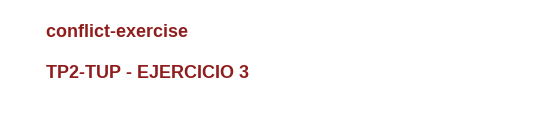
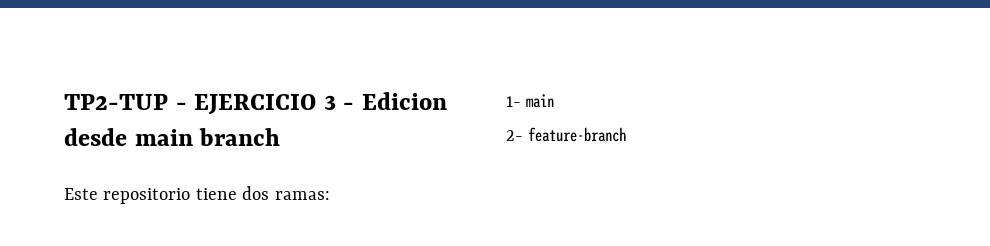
[46,24,188,37] conflict-exercise // -> (64, 102) none
(249, 71) none -> [343,92,447,110] [64,128,281,146] [64,186,330,204] [506,94,555,108] [506,127,627,142] - Edicion desde main branch // Este repositorio tiene dos ramas: // 1- main // 2- feature-branch

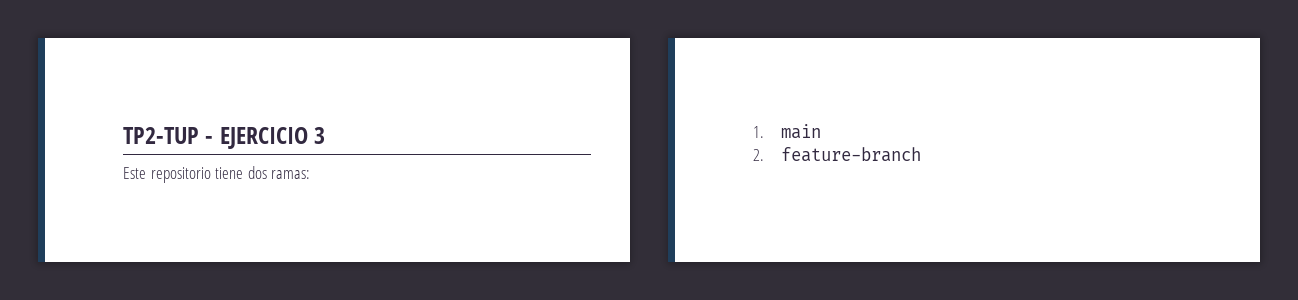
[343,92,447,110] [64,128,281,146] - Edicion desde main branch -> (326, 135) none
[506,96,521,107] 1- -> [753,126,764,138] 1.
[506,130,523,141] 2- -> [753,149,764,161] 2.

